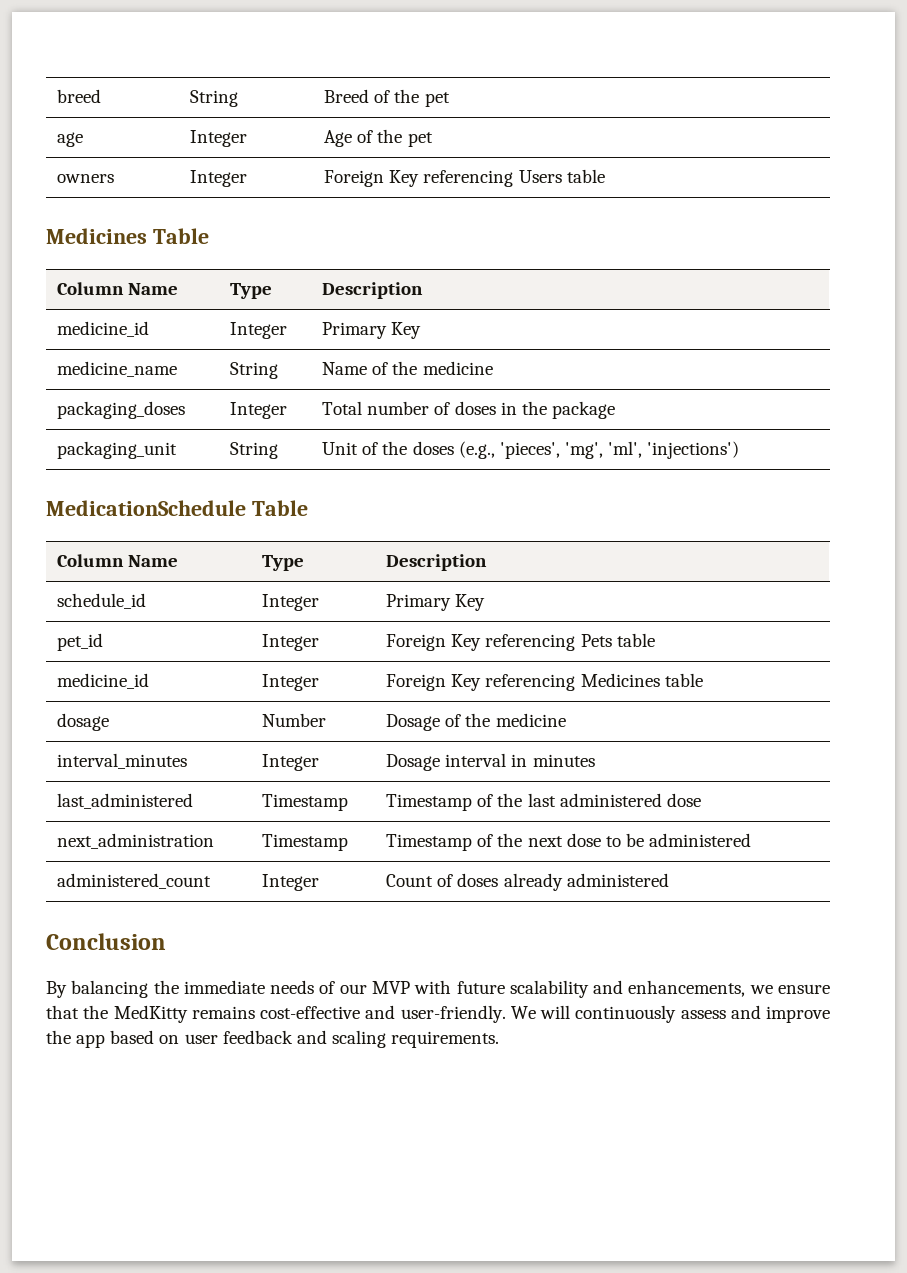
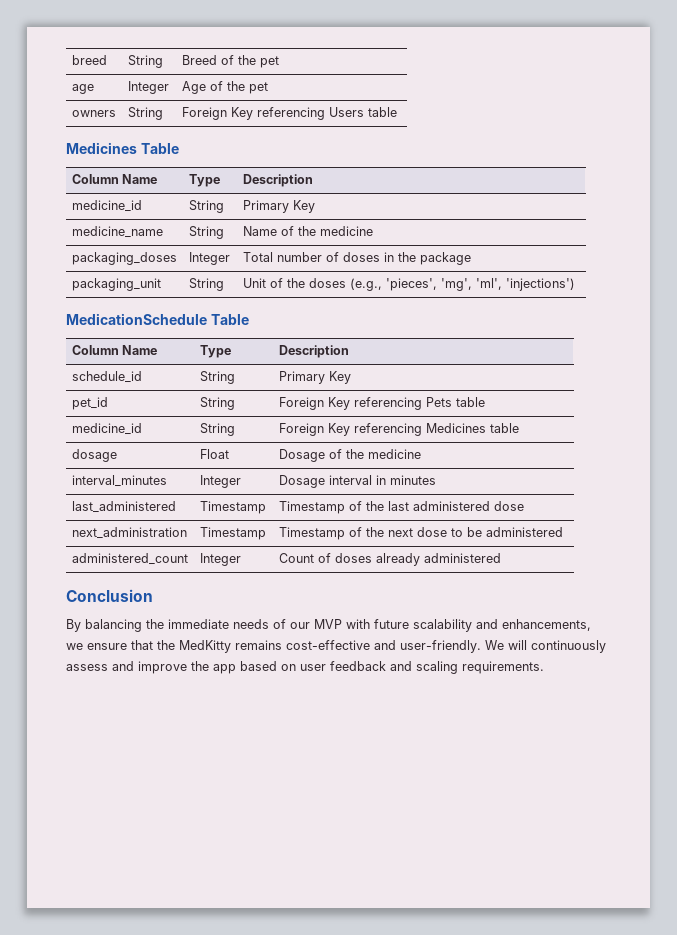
[190,170,248,187] Integer -> [127,107,163,120] String
[230,322,288,339] Integer -> [188,200,224,213] String
[262,594,320,611] Integer -> [199,371,235,384] String
[262,634,320,651] Integer -> [199,397,235,410] String
[262,674,320,691] Integer -> [199,423,235,436] String
[262,713,327,727] Number -> [199,449,229,459] Float

